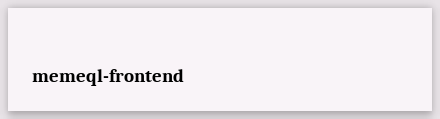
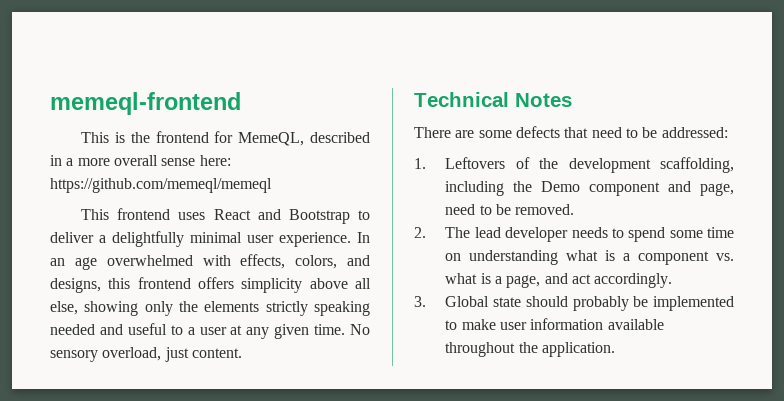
(184, 77) none -> [81,131,371,146] [50,155,231,166] [50,178,272,193] [81,208,371,224] [50,231,370,247] [50,254,370,270] [50,277,371,293] [50,301,370,316] [50,323,370,339] [50,347,242,362] [414,92,572,107] [414,126,728,138] [414,157,735,173] [445,181,734,196] [445,204,575,215] [414,227,734,242] [445,250,734,265] [445,273,673,288] [414,296,734,311] [445,318,664,330] [445,342,616,357] // This is the frontend for MemeQL, described in a more overall sense here: https://github.com/memeql/memeql // This frontend uses React and Bootstrap to deliver a delightfully minimal user experience. In an age overwhelmed with effects, colors, and designs, this frontend offers simplicity above all else, showing only the elements strictly speaking needed and useful to a user at any given time. No sensory overload, just content. // Technical Notes // There are some defects that need to be addressed: // 1. Leftovers of the development scaffolding, including the Demo component and page, need to be removed. // 2. The lead developer needs to spend some time on understanding what is a component vs. what is a page, and act accordingly. // 3. Global state should probably be implemented to make user information available throughout the application.

